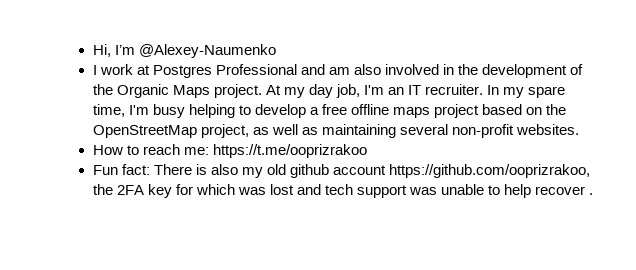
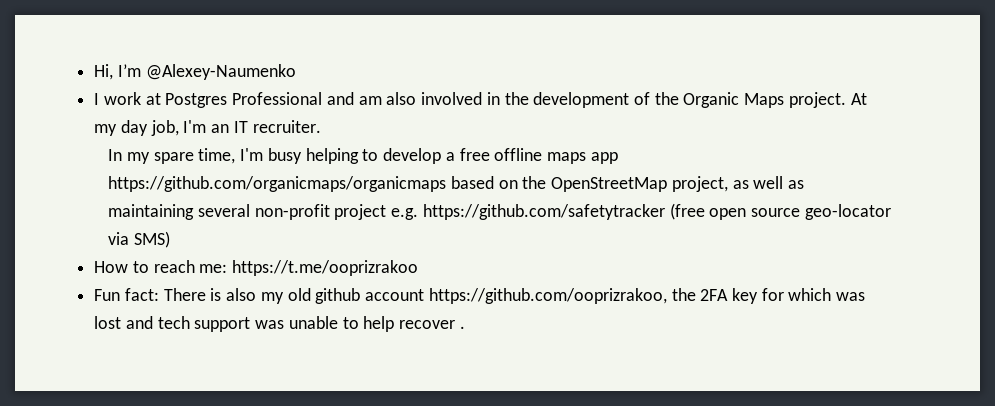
(484, 89) none -> (321, 126) //
[434,104,480,118] project -> [590,152,618,164] [108,176,447,192] app https://github.com/organicmaps/organicmaps
[515,124,579,135] websites. -> [334,203,891,220] [108,231,170,248] project e.g. https://github.com/safetytracker (free open source geo-locator via SMS)

